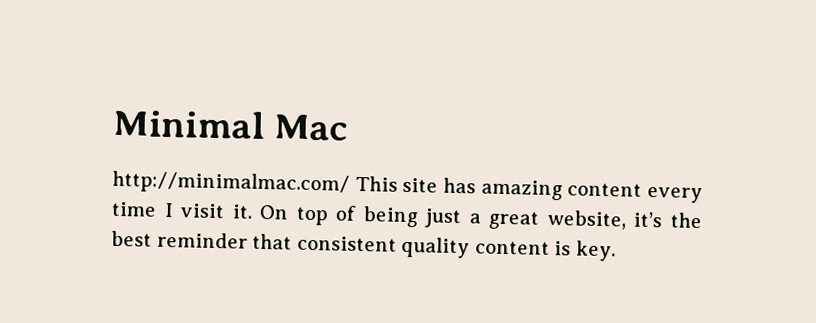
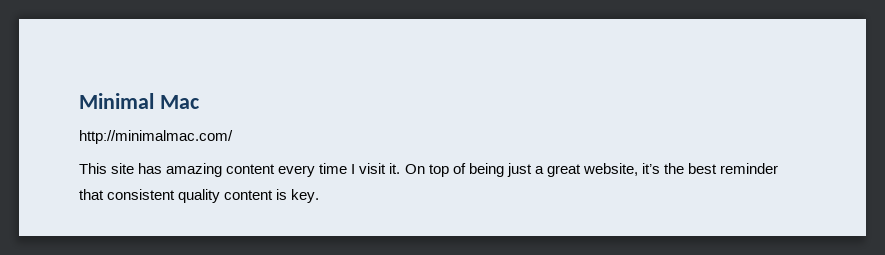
(350, 183) none -> (233, 137) //

